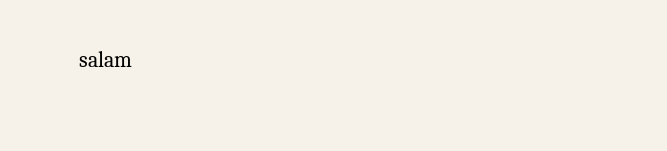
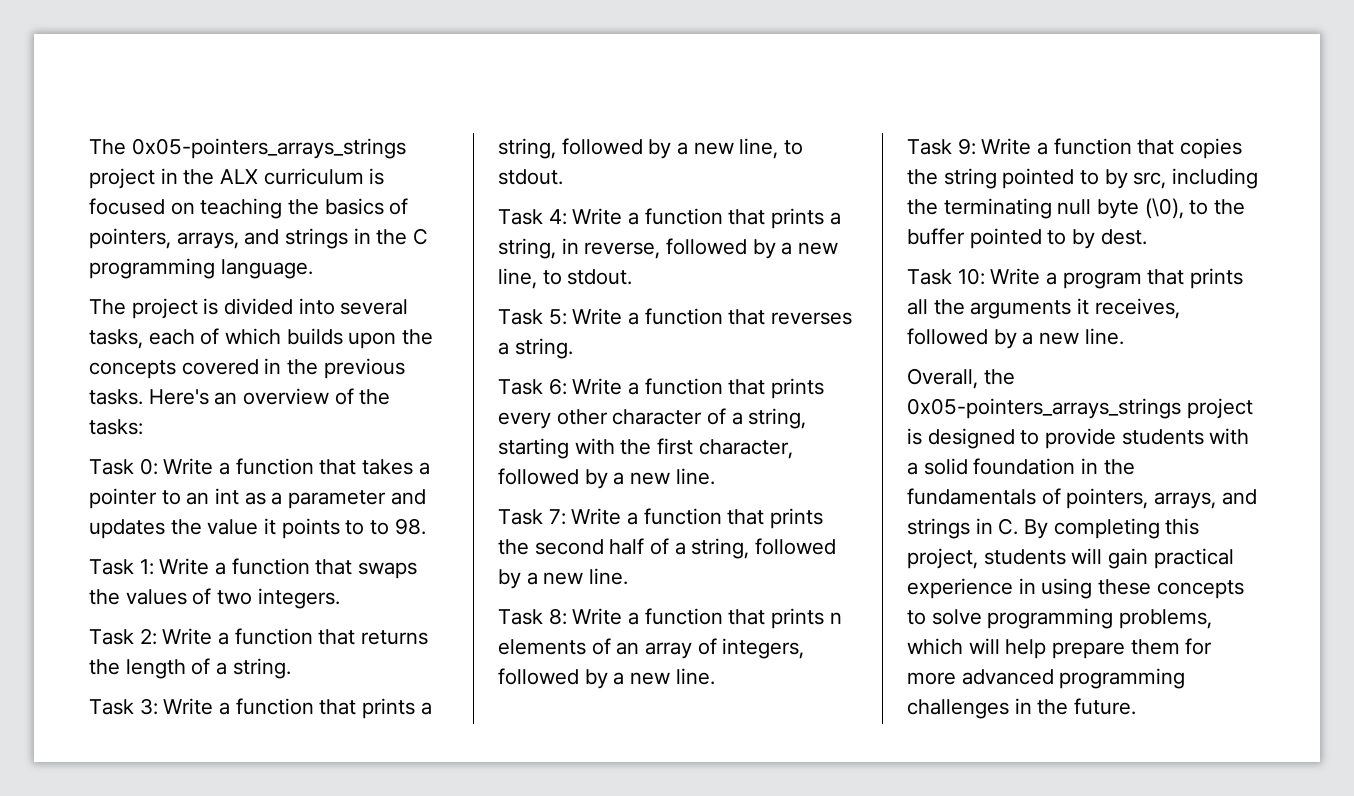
[79,51,132,67] salam -> [89,138,406,159] [89,168,385,189] [89,198,409,219] [89,228,429,249] [89,258,313,279] [89,298,409,319] [89,328,434,349] [89,358,405,379] [89,388,391,405] [89,419,143,435] [89,458,430,475] [89,488,426,509] [89,518,426,539] [89,558,418,579] [89,588,340,609] [89,628,429,645] [89,658,291,679] [89,698,432,719] [498,138,804,159] [498,169,563,185] [498,208,841,229] [498,238,839,259] [498,268,633,289] [498,308,853,325] [498,338,573,359] [498,378,825,399] [498,408,807,429] [498,438,793,459] [498,468,715,489] [498,508,824,529] [498,538,837,559] [498,568,629,589] [498,608,842,629] [498,638,805,659] [498,668,715,689] [907,138,1243,159] [907,168,1259,189] [907,198,1246,219] [907,228,1147,249] [907,268,1244,289] [907,298,1180,319] [907,328,1124,349] [907,368,1015,389] [907,398,1253,419] [907,428,1250,449] [907,458,1135,475] [907,488,1257,509] [907,518,1200,539] [907,548,1234,569] [907,578,1244,599] [907,608,1213,629] [907,638,1213,659] [907,668,1186,689] [907,698,1137,719] The 0x05-pointers_arrays_strings project in the ALX curriculum is focused on teaching the basics of pointers, arrays, and strings in the C programming language. // The project is divided into several tasks, each of which builds upon the concepts covered in the previous tasks. Here's an overview of the tasks: // Task 0: Write a function that takes a pointer to an int as a parameter and updates the value it points to to 98. // Task 1: Write a function that swaps the values of two integers. // Task 2: Write a function that returns the length of a string. // Task 3: Write a function that prints a string, followed by a new line, to stdout. // Task 4: Write a function that prints a string, in reverse, followed by a new line, to stdout. // Task 5: Write a function that reverses a string. // Task 6: Write a function that prints every other character of a string, starting with the first character, followed by a new line. // Task 7: Write a function that prints the second half of a string, followed by a new line. // Task 8: Write a function that prints n elements of an array of integers, followed by a new line. // Task 9: Write a function that copies the string pointed to by src, including the terminating null byte (\0), to the buffer pointed to by dest. // Task 10: Write a program that prints all the arguments it receives, followed by a new line. // Overall, the 0x05-pointers_arrays_strings project is designed to provide students with a solid foundation in the fundamentals of pointers, arrays, and strings in C. By completing this project, students will gain practical experience in using these concepts to solve programming problems, which will help prepare them for more advanced programming challenges in the future.

